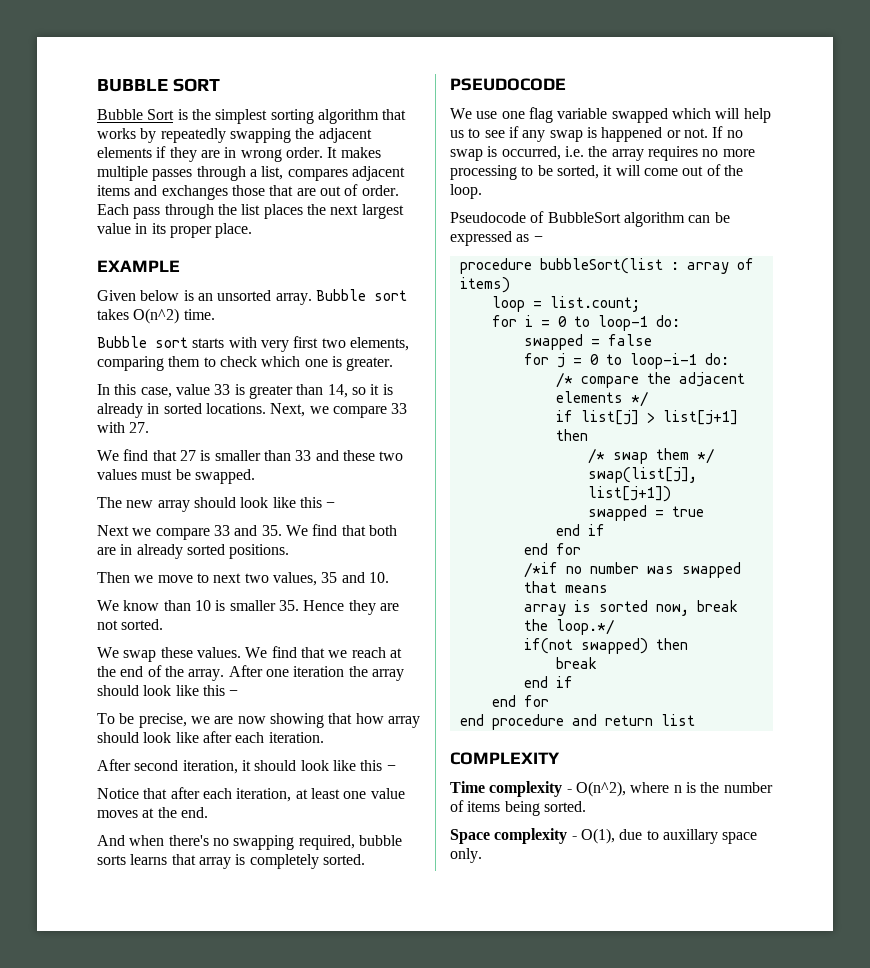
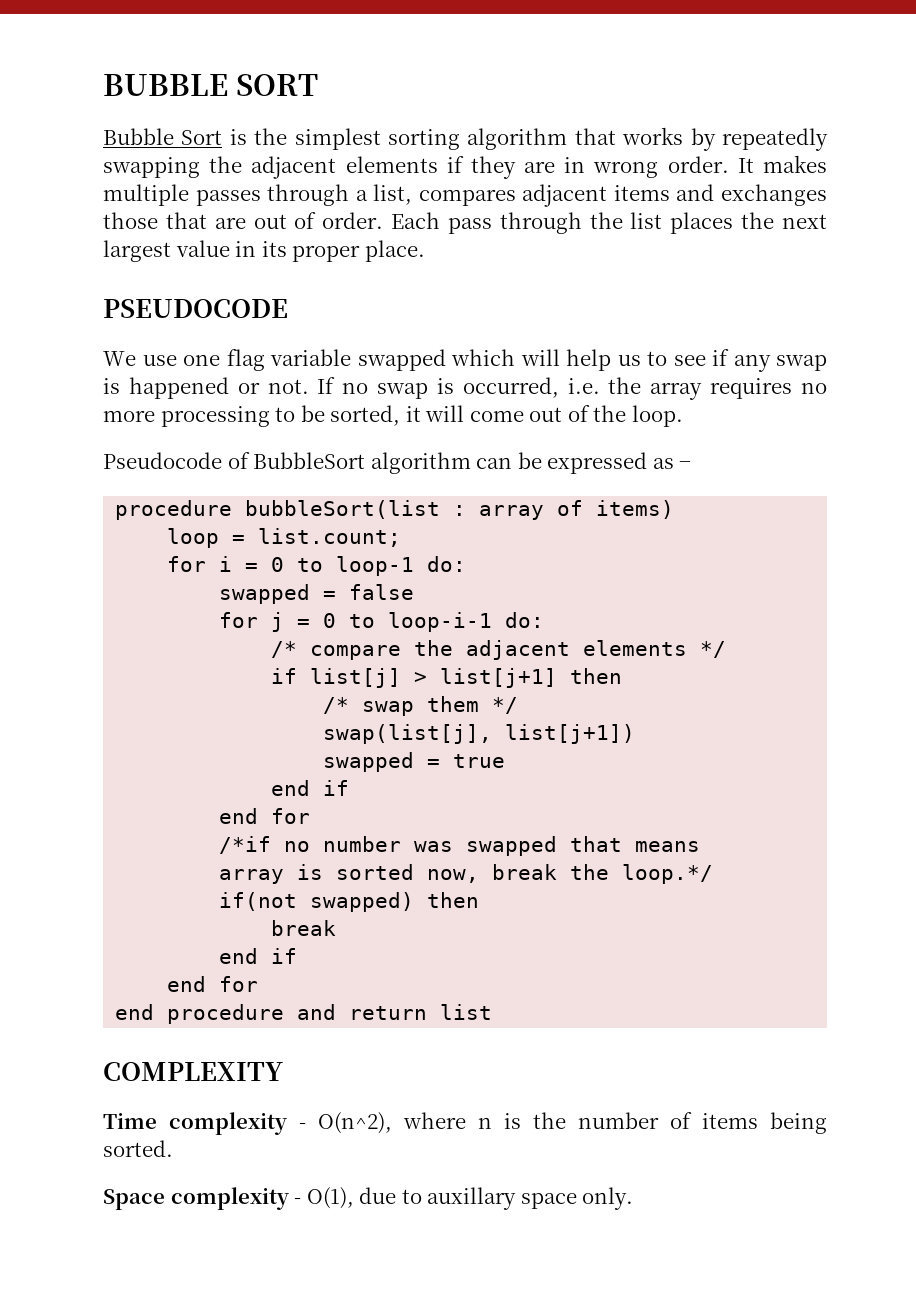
[97,260,180,272] [97,289,407,305] [97,308,215,324] [97,336,409,352] [97,356,394,371] [97,384,393,399] [97,403,408,418] [97,422,150,433] [97,449,404,461] [97,469,255,484] [97,497,336,512] [97,524,397,540] [97,544,290,559] [97,572,389,586] [97,600,399,615] [97,619,164,630] [97,646,402,662] [97,665,404,681] [97,685,239,696] [97,713,420,728] [97,731,324,743] [97,759,396,774] [97,787,405,802] [97,807,208,818] [97,835,402,850] [97,854,365,869] // EXAMPLE // Given below is an unsorted array. Bubble sort takes Ο(n^2) time. // Bubble sort starts with very first two elements, comparing them to check which one is greater. // In this case, value 33 is greater than 14, so it is already in sorted locations. Next, we compare 33 with 27. // We find that 27 is smaller than 33 and these two values must be swapped. // The new array should look like this − // Next we compare 33 and 35. We find that both are in already sorted positions. // Then we move to next two values, 35 and 10. // We know than 10 is smaller 35. Hence they are not sorted. // We swap these values. We find that we reach at the end of the array. After one iteration the array should look like this − // To be precise, we are now showing that how array should look like after each iteration. // After second iteration, it should look like this − // Notice that after each iteration, at least one value moves at the end. // And when there's no swapping required, bubble sorts learns that array is completely sorted. -> (425, 251) none

